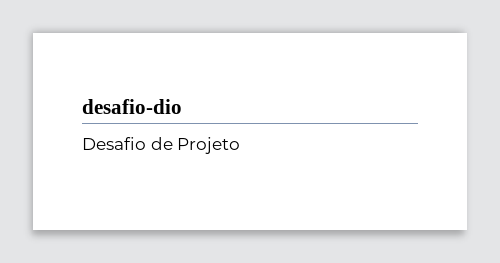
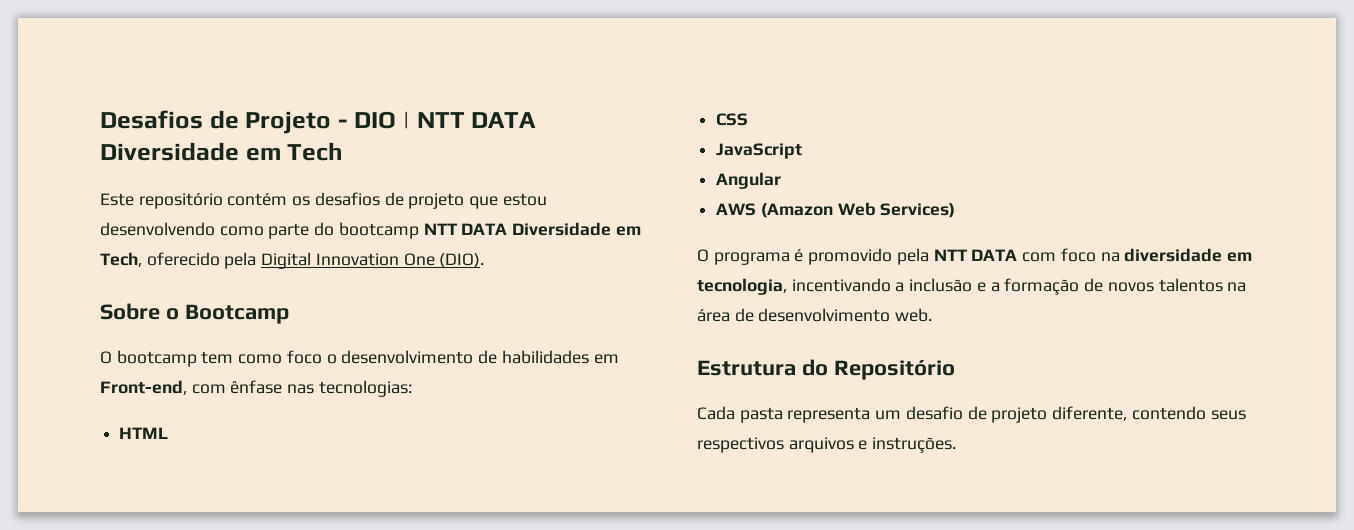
[82,99,182,114] [82,137,241,154] desafio-dio // Desafio de Projeto -> [100,110,537,134] [100,142,344,161] [100,192,547,209] [100,222,641,239] [100,252,485,269] [100,303,289,324] [100,350,619,367] [100,380,412,397] [119,427,169,439] [716,113,749,126] [716,143,803,159] [716,172,782,189] [716,202,956,218] [697,248,1252,265] [697,278,1247,295] [697,308,933,322] [697,359,955,380] [697,406,1246,423] [697,437,957,453] Desafios de Projeto - DIO | NTT DATA Diversidade em Tech // Este repositório contém os desafios de projeto que estou desenvolvendo como parte do bootcamp NTT DATA Diversidade em Tech, oferecido pela Digital Innovation One (DIO). // Sobre o Bootcamp // O bootcamp tem como foco o desenvolvimento de habilidades em Front-end, com ênfase nas tecnologias: // HTML // CSS // JavaScript // Angular // AWS (Amazon Web Services) // O programa é promovido pela NTT DATA com foco na diversidade em tecnologia, incentivando a inclusão e a formação de novos talentos na área de desenvolvimento web. // Estrutura do Repositório // Cada pasta representa um desafio de projeto diferente, contendo seus respectivos arquivos e instruções.

